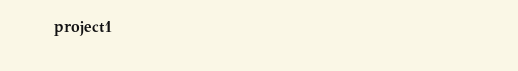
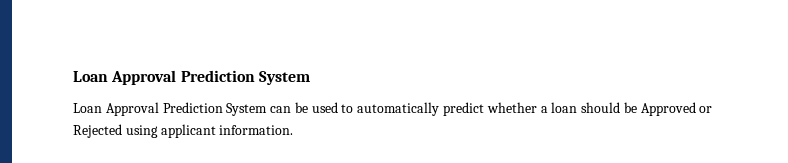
[54,21,113,36] project1 -> [73,70,310,85] [73,102,713,116] [73,124,294,138] Loan Approval Prediction System // Loan Approval Prediction System can be used to automatically predict whether a loan should be Approved or Rejected using applicant information.

